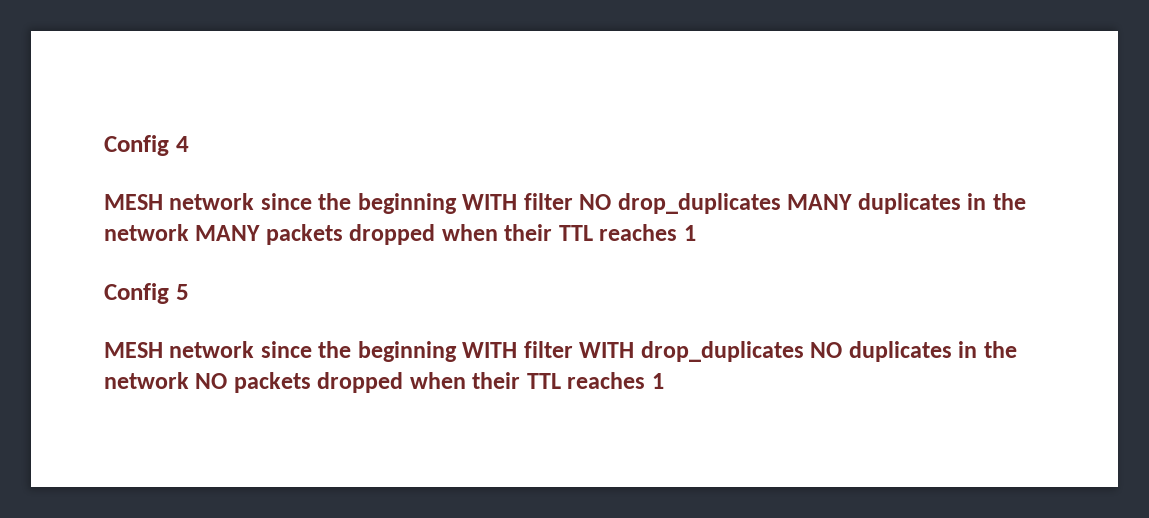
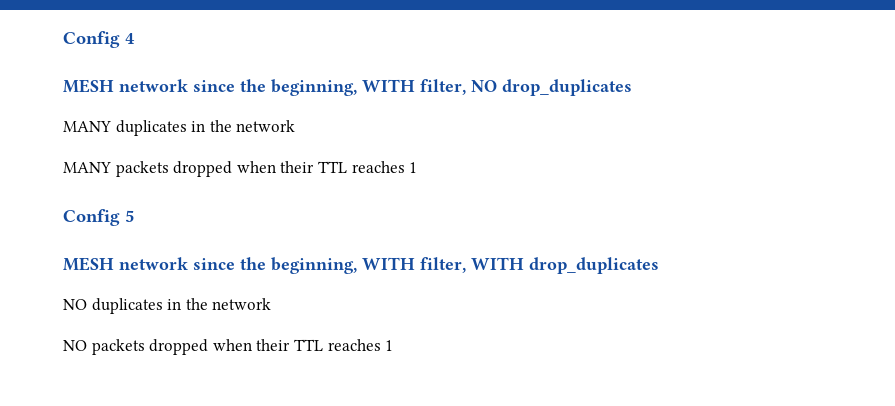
[357,193,573,214] beginning WITH filter -> [271,79,466,96] beginning, WITH filter,
(781, 203) none -> (632, 87) //
(189, 232) none -> (296, 126) //
[357,341,573,362] beginning WITH filter -> [271,257,466,274] beginning, WITH filter,
(804, 351) none -> (659, 265) //
(189, 380) none -> (272, 304) //

